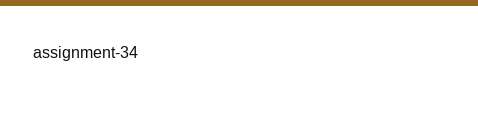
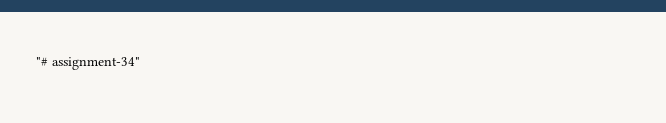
[33,46,138,61] assignment-34 -> [36,57,140,70] "# assignment-34"

